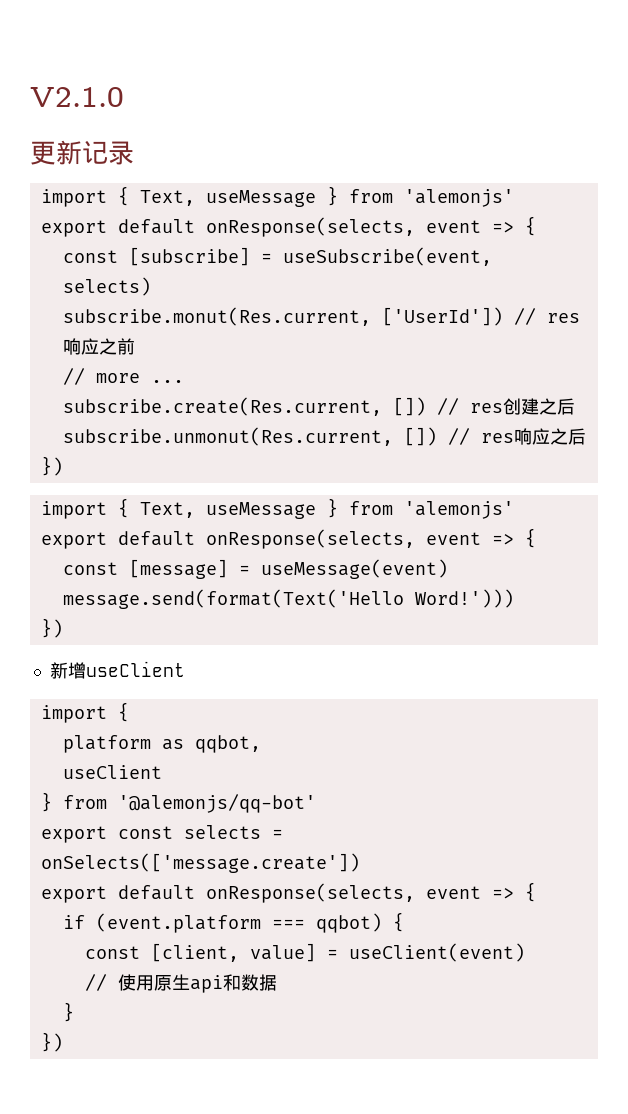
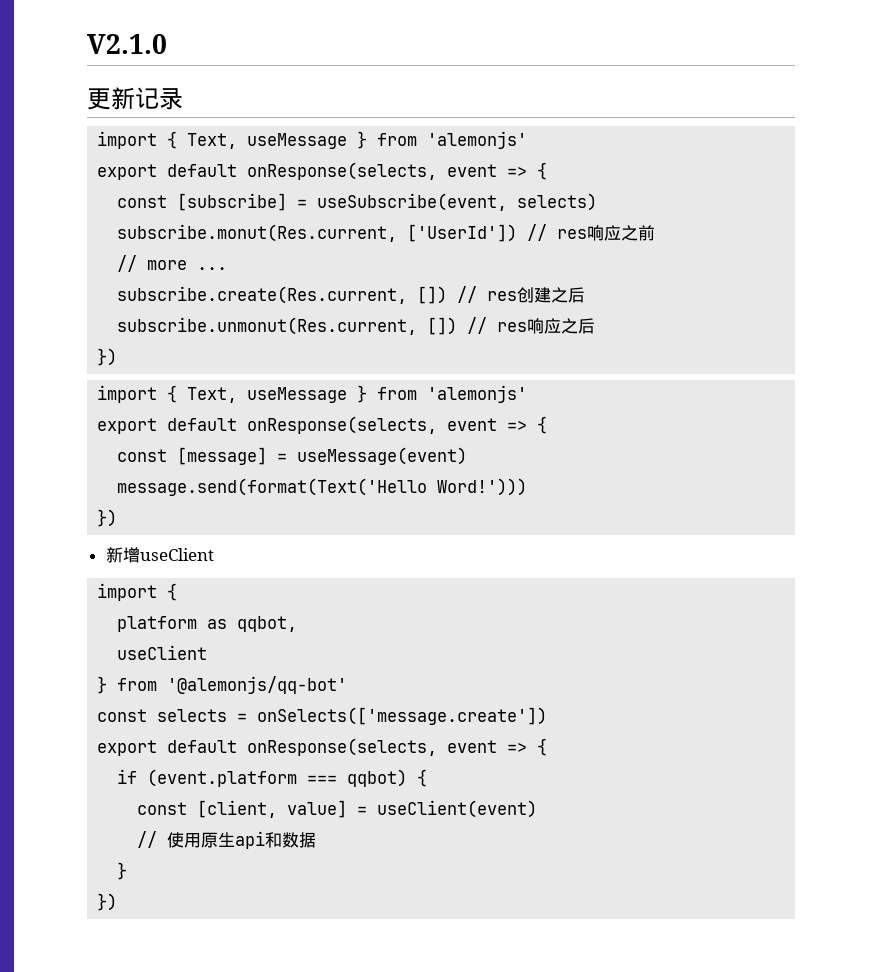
[40,826,107,843] export -> (348, 685) none

